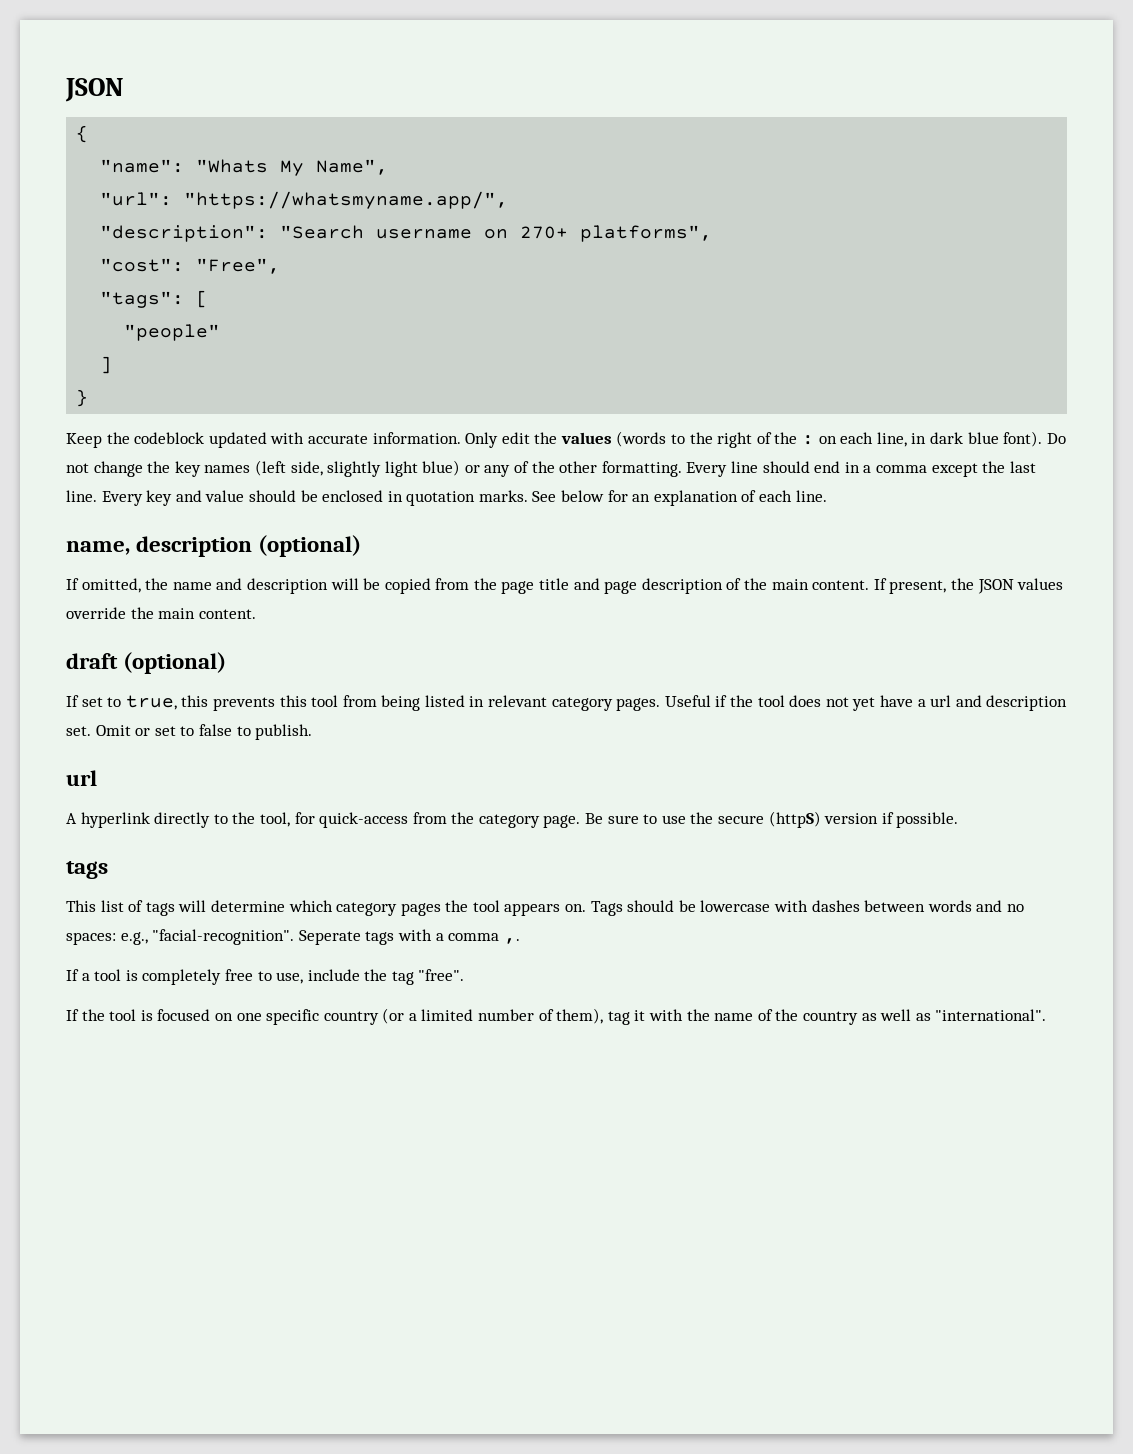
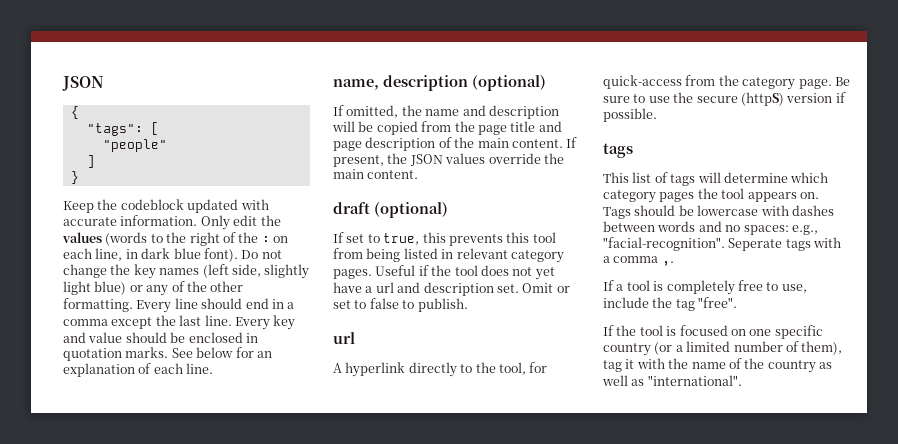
[100,159,389,176] [100,191,509,209] [100,225,713,242] [100,258,281,274] // "name": "Whats My Name", // "url": "https://whatsmyname.app/", // "description": "Search username on 270+ platforms", // "cost": "Free", -> (79, 112) none

